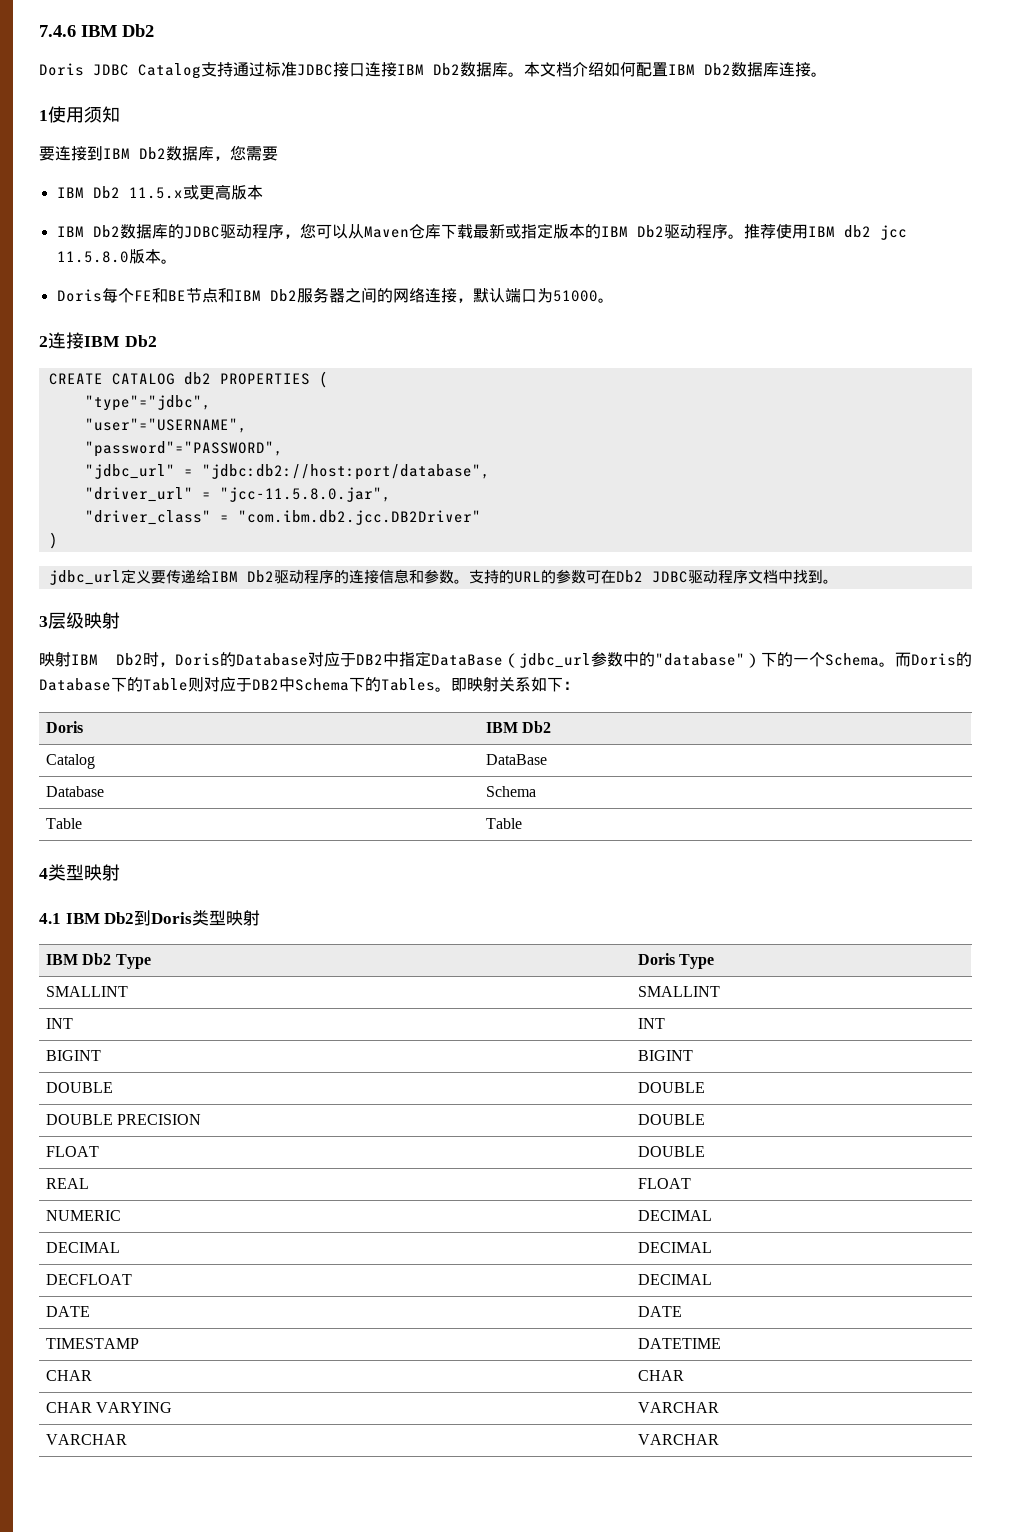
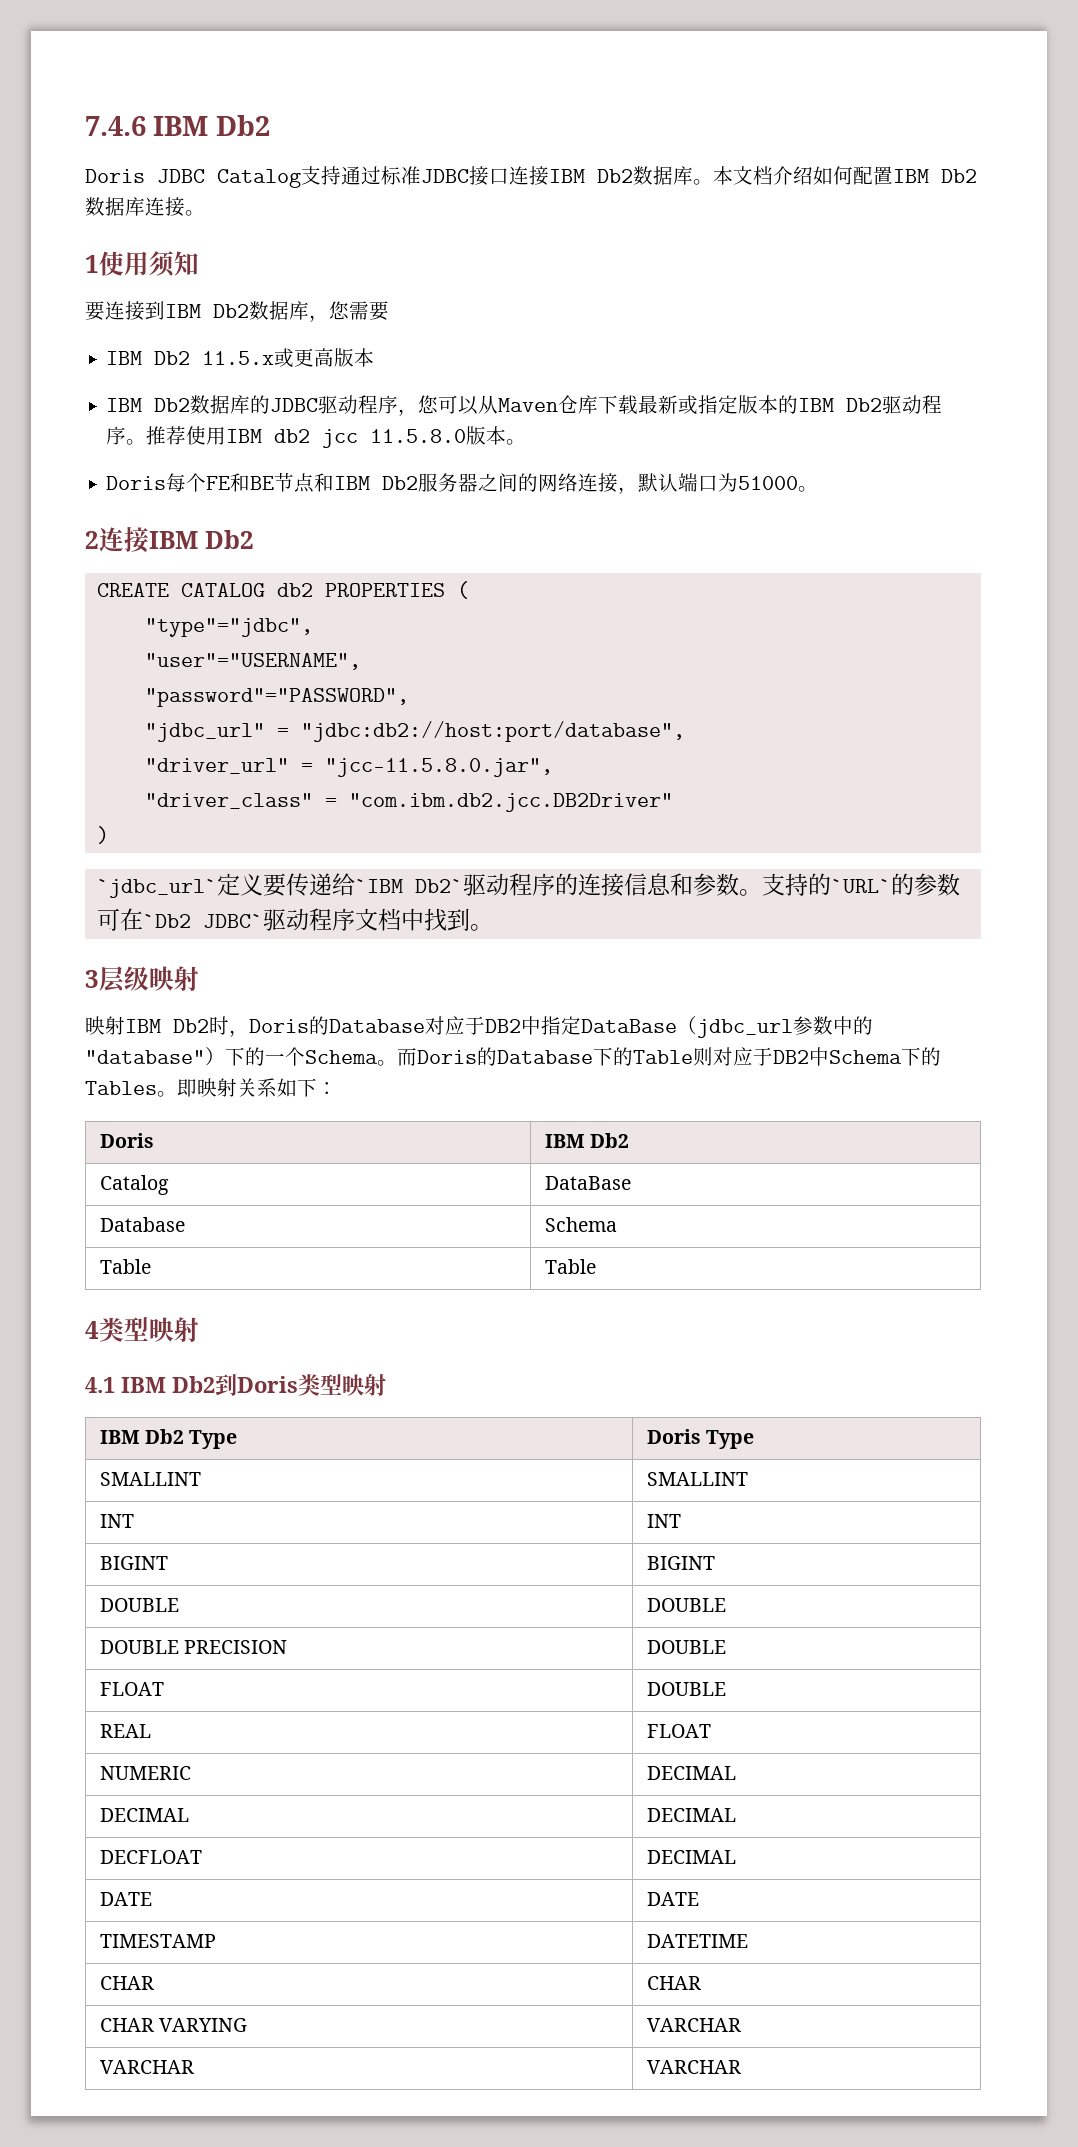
[48,570,121,585] jdbc_url -> [96,879,217,898] `jdbc_url`
[210,570,274,583] IBM Db2 -> [354,879,463,893] `IBM Db2`
[513,571,541,583] URL -> [830,879,891,893] `URL`
[615,570,688,583] Db2 JDBC -> [142,914,263,928] `Db2 JDBC`

